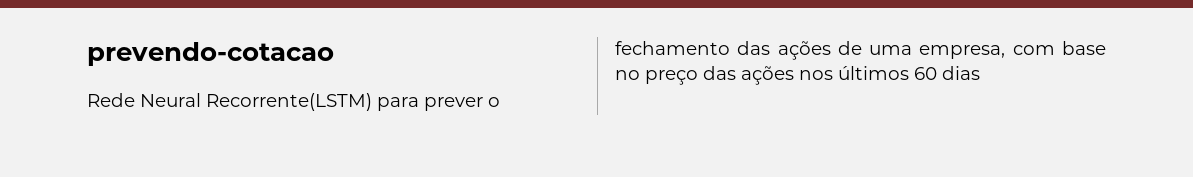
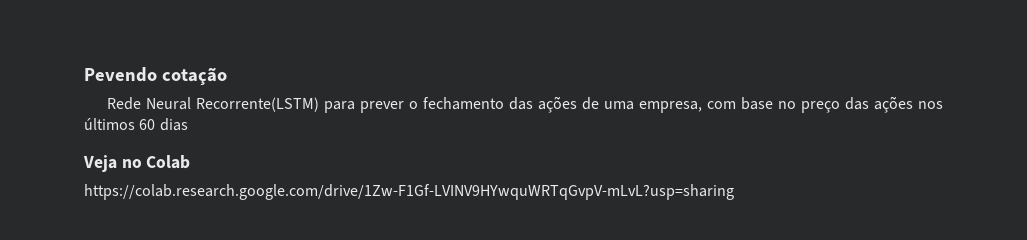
[87,42,334,66] prevendo-cotacao -> [84,67,227,86] Pevendo cotação
(980, 73) none -> [83,155,191,172] [84,184,734,200] // Veja no Colab // https://colab.research.google.com/drive/1Zw-F1Gf-LVINV9HYwquWRTqGvpV-mLvL?usp=sharing

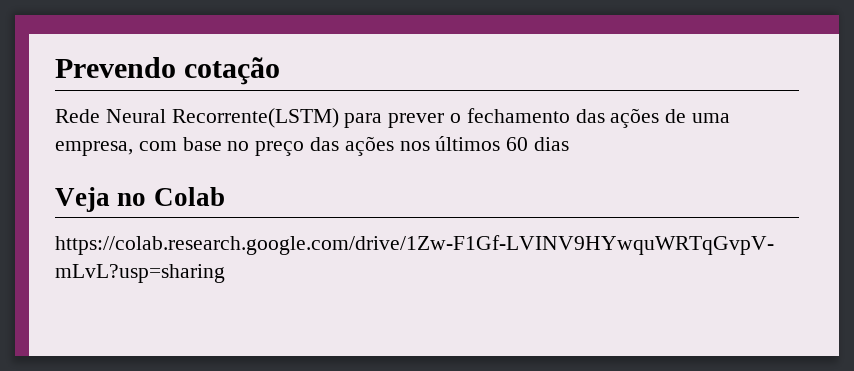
[84,67,157,82] Pevendo -> [55,57,176,78] Prevendo

